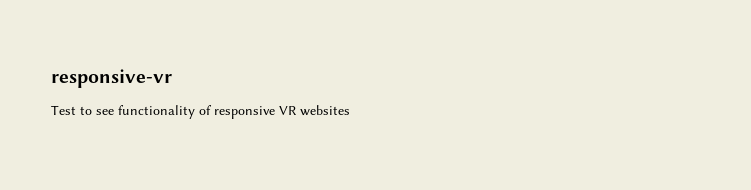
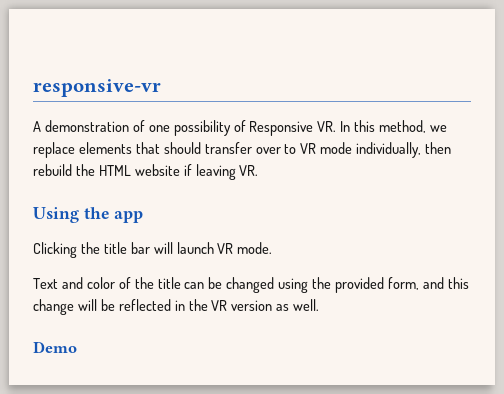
[51,105,350,119] Test to see functionality of responsive VR websites -> [33,120,448,136] [33,142,452,158] [33,164,259,180] [33,207,144,223] [33,242,273,258] [33,277,469,293] [33,299,320,315] [33,341,77,353] A demonstration of one possibility of Responsive VR. In this method, we replace elements that should transfer over to VR mode individually, then rebuild the HTML website if leaving VR. // Using the app // Clicking the title bar will launch VR mode. // Text and color of the title can be changed using the provided form, and this change will be reflected in the VR version as well. // Demo

